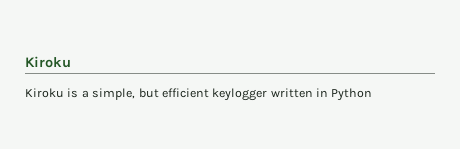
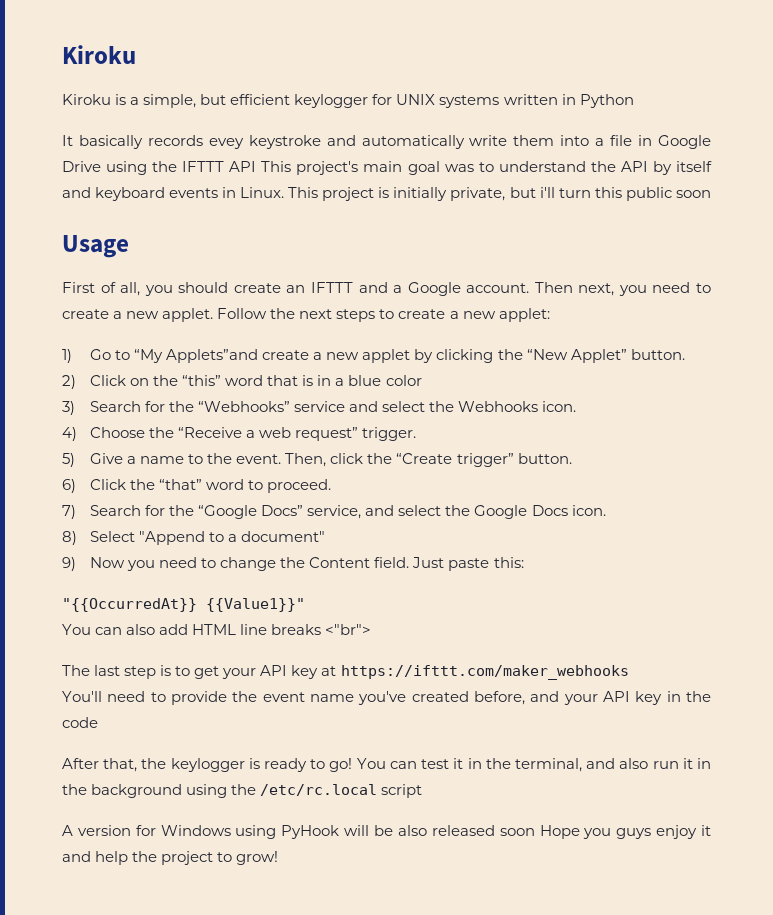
(268, 94) none -> [372,94,500,108] for UNIX systems
(373, 94) none -> [62,135,711,149] [62,161,713,175] [62,187,711,201] [62,235,129,258] [62,282,711,296] [62,308,550,322] [62,349,685,363] [62,375,422,389] [62,401,577,415] [62,427,417,441] [62,453,572,467] [62,479,332,493] [62,505,606,519] [62,531,326,545] [62,557,524,571] [62,598,305,612] [62,624,372,635] [62,665,629,680] [62,691,711,705] [62,717,98,728] [62,758,712,772] [62,784,423,798] [62,825,712,839] [62,851,279,865] // It basically records evey keystroke and automatically write them into a file in Google Drive using the IFTTT API This project's main goal was to understand the API by itself and keyboard events in Linux. This project is initially private, but i'll turn this public soon // Usage // First of all, you should create an IFTTT and a Google account. Then next, you need to create a new applet. Follow the next steps to create a new applet: // 1) Go to “My Applets”and create a new applet by clicking the “New Applet” button. // 2) Click on the “this” word that is in a blue color // 3) Search for the “Webhooks” service and select the Webhooks icon. // 4) Choose the “Receive a web request” trigger. // 5) Give a name to the event. Then, click the “Create trigger” button. // 6) Click the “that” word to proceed. // 7) Search for the “Google Docs” service, and select the Google Docs icon. // 8) Select "Append to a document" // 9) Now you need to change the Content field. Just paste this: // "{{OccurredAt}} {{Value1}}" // You can also add HTML line breaks <"br"> // The last step is to get your API key at https://ifttt.com/maker_webhooks // You'll need to provide the event name you've created before, and your API key in the code // After that, the keylogger is ready to go! You can test it in the terminal, and also run it in the background using the /etc/rc.local script // A version for Windows using PyHook will be also released soon Hope you guys enjoy it and help the project to grow!

